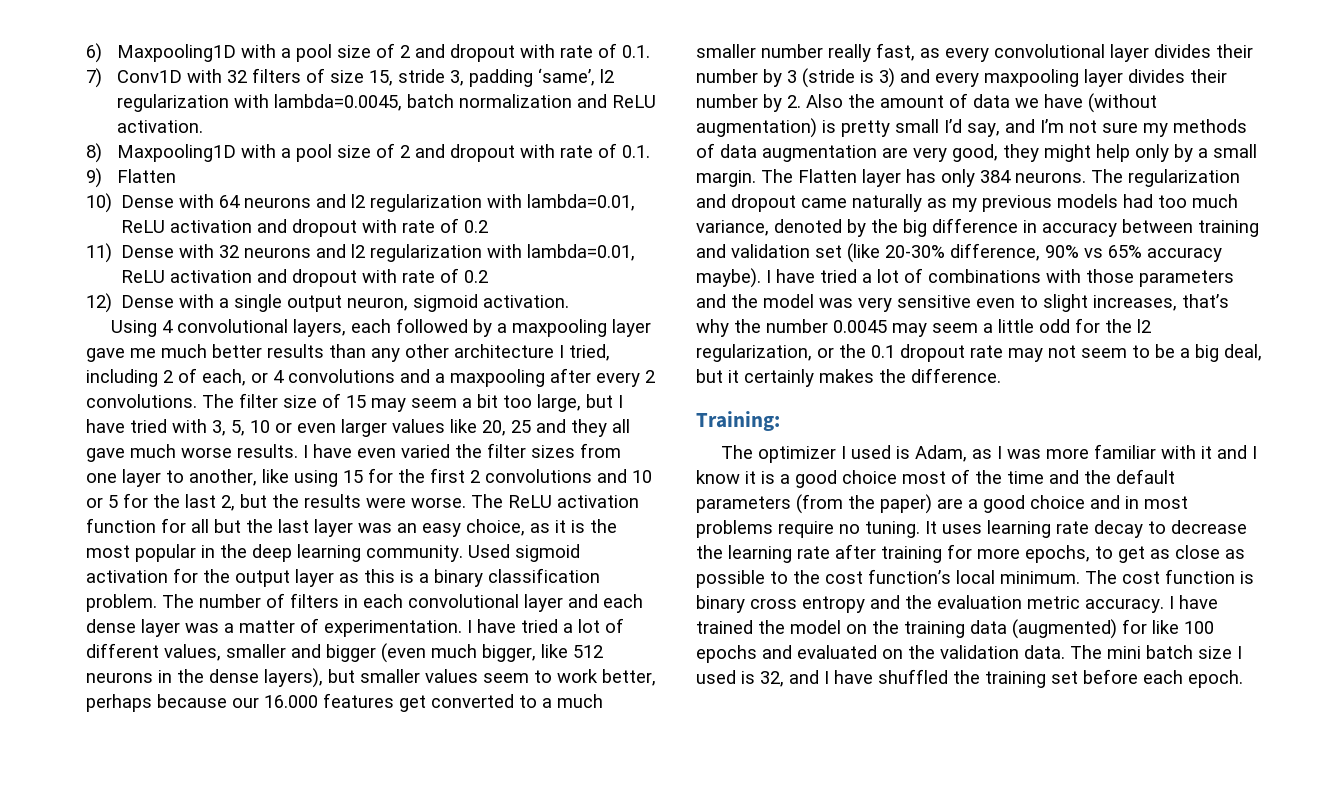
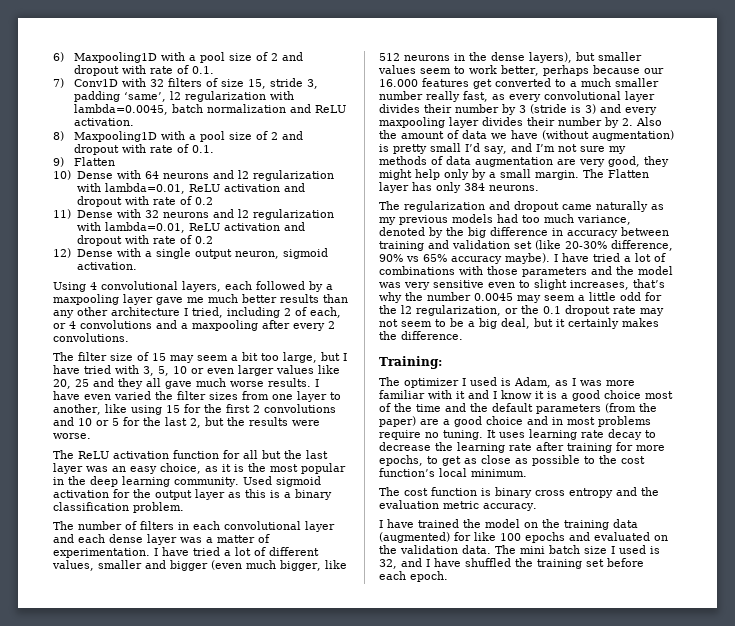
(197, 401) none -> (129, 337) //
(466, 502) none -> (91, 436) //
(157, 603) none -> (184, 507) //
(1086, 177) none -> (539, 188) //
(1080, 577) none -> (527, 473) //
(1164, 605) none -> (537, 507) //

